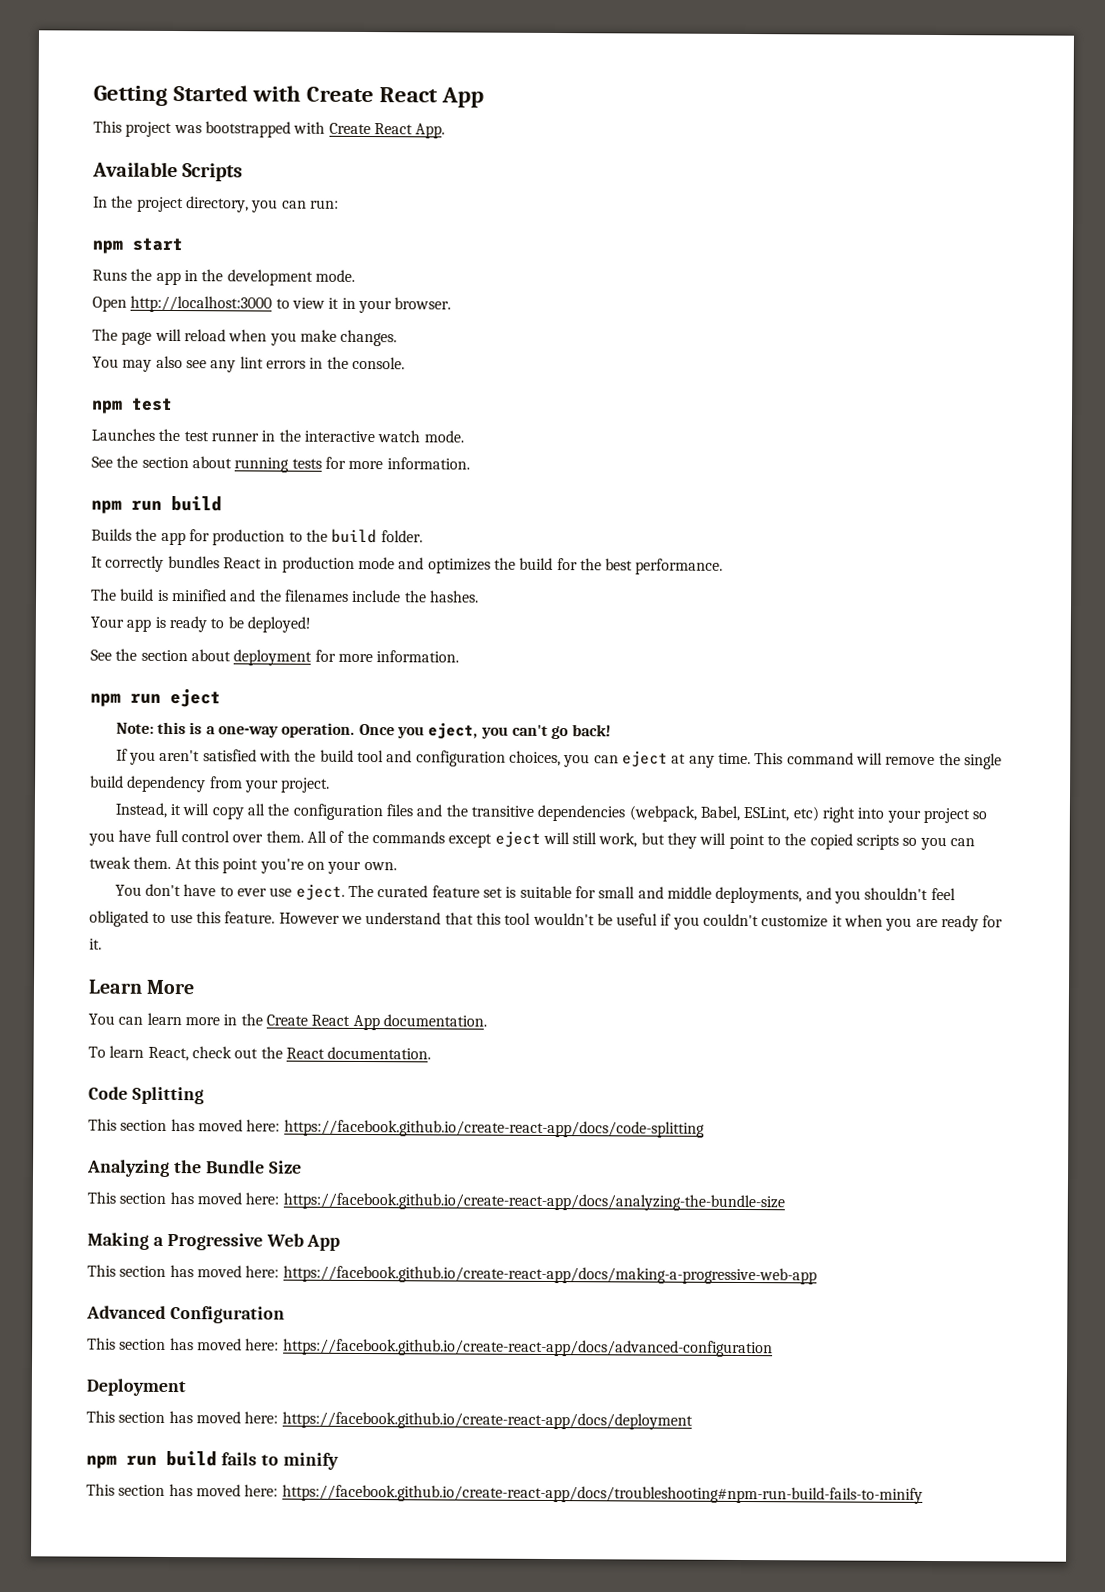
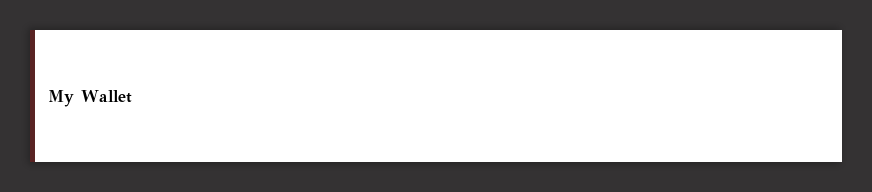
[93,85,485,108] [93,120,446,139] [92,161,244,182] [93,195,339,213] [92,237,183,254] [92,268,355,286] [92,295,452,314] [92,328,398,347] [92,355,405,373] [91,397,173,414] [91,428,464,443] [91,455,470,473] [91,496,222,514] [91,528,423,546] [91,555,724,575] [91,588,479,603] [90,615,311,633] [90,648,460,666] [90,688,221,708] [115,721,611,740] [115,748,1002,770] [90,775,331,793] [114,802,988,824] [88,829,976,851] [89,856,397,875] [114,883,956,904] [89,910,1004,932] [89,938,102,950] [88,979,196,995] [88,1012,487,1031] [88,1045,432,1062] [88,1086,204,1105] [88,1118,705,1138] [87,1159,302,1177] [87,1191,785,1212] [87,1232,341,1251] [87,1264,817,1285] [86,1305,285,1324] [87,1337,773,1358] [86,1378,186,1397] [86,1410,693,1430] [86,1450,339,1470] [86,1483,923,1504] Getting Started with Create React App // This project was bootstrapped with Create React App. // Available Scripts // In the project directory, you can run: // npm start // Runs the app in the development mode. // Open http://localhost:3000 to view it in your browser. // The page will reload when you make changes. // You may also see any lint errors in the console. // npm test // Launches the test runner in the interactive watch mode. // See the section about running tests for more information. // npm run build // Builds the app for production to the build folder. // It correctly bundles React in production mode and optimizes the build for the best performance. // The build is minified and the filenames include the hashes. // Your app is ready to be deployed! // See the section about deployment for more information. // npm run eject // Note: this is a one-way operation. Once you eject, you can't go back! // If you aren't satisfied with the build tool and configuration choices, you can eject at any time. This command will remove the single build dependency from your project. // Instead, it will copy all the configuration files and the transitive dependencies (webpack, Babel, ESLint, etc) right into your project so you have full control over them. All of the commands except eject will still work, but they will point to the copied scripts so you can tweak them. At this point you're on your own. // You don't have to ever use eject. The curated feature set is suitable for small and middle deployments, and you shouldn't feel obligated to use this feature. However we understand that this tool wouldn't be useful if you couldn't customize it when you are ready for it. // Learn More // You can learn more in the Create React App documentation. // To learn React, check out the React documentation. // Code Splitting // This section has moved here: https://facebook.github.io/create-react-app/docs/code-splitting // Analyzing the Bundle Size // This section has moved here: https://facebook.github.io/create-react-app/docs/analyzing-the-bundle-size // Making a Progressive Web App // This section has moved here: https://facebook.github.io/create-react-app/docs/making-a-progressive-web-app // Advanced Configuration // This section has moved here: https://facebook.github.io/create-react-app/docs/advanced-configuration // Deployment // This section has moved here: https://facebook.github.io/create-react-app/docs/deployment // npm run build fails to minify // This section has moved here: https://facebook.github.io/create-react-app/docs/troubleshooting#npm-run-build-fails-to-minify -> [48,90,132,107] My Wallet

